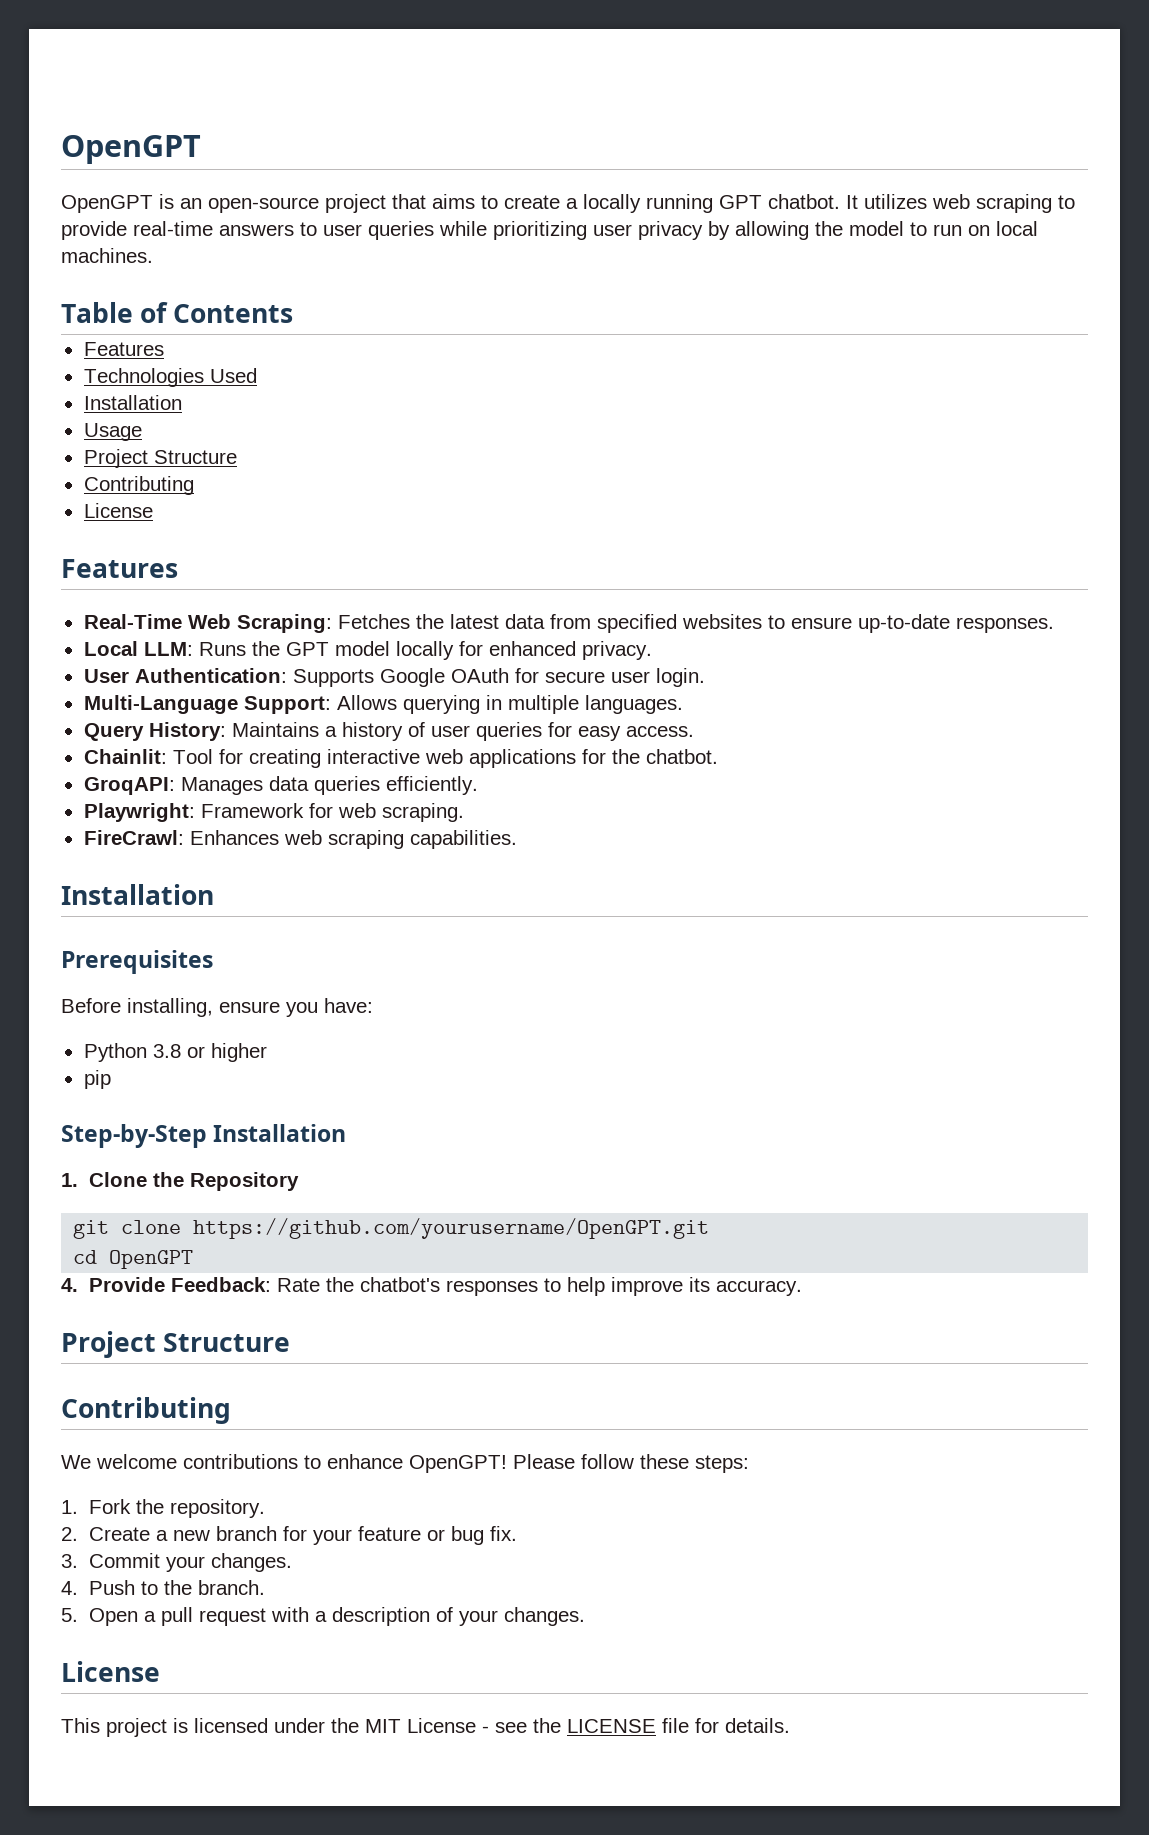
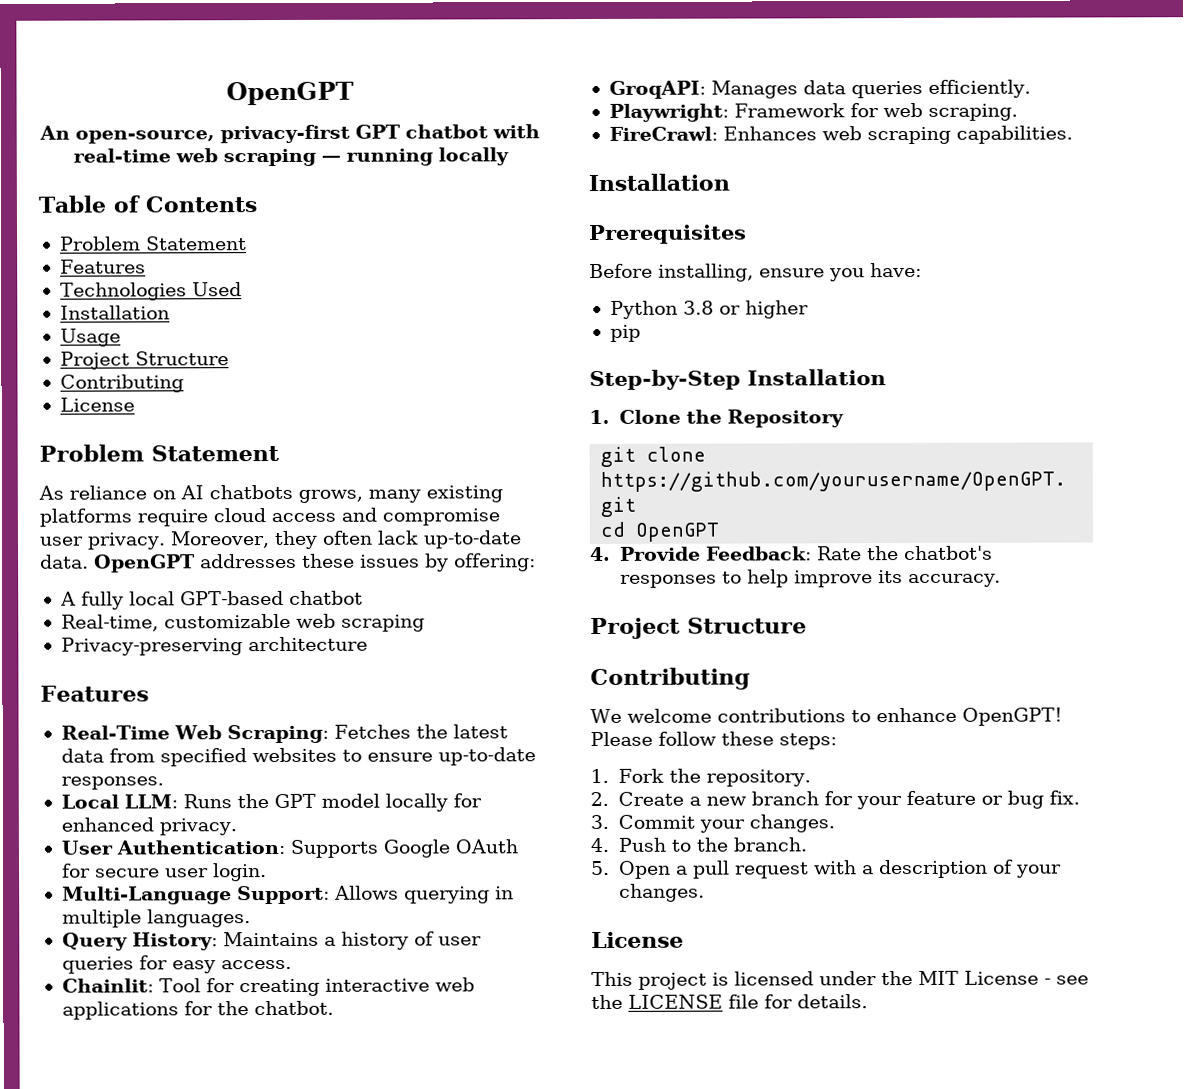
[61,135,201,164] [61,194,1075,213] [61,221,1038,240] [61,248,153,263] OpenGPT // OpenGPT is an open-source project that aims to create a locally running GPT chatbot. It utilizes web scraping to provide real-time answers to user queries while prioritizing user privacy by allowing the model to run on local machines. -> [226,81,354,106] [39,124,540,144] [72,147,509,167] OpenGPT // An open-source, privacy-first GPT chatbot with real-time web scraping — running locally
(294, 313) none -> [59,236,247,251] // Problem Statement
(153, 510) none -> [39,444,280,462] [38,484,503,503] [39,507,500,527] [39,530,522,550] [40,553,536,573] [59,590,363,610] [60,613,425,632] [60,636,368,656] // Problem Statement // As reliance on AI chatbots grows, many existing platforms require cloud access and compromise user privacy. Moreover, they often lack up-to-date data. OpenGPT addresses these issues by offering: // A fully local GPT-based chatbot // Real-time, customizable web scraping // Privacy-preserving architecture

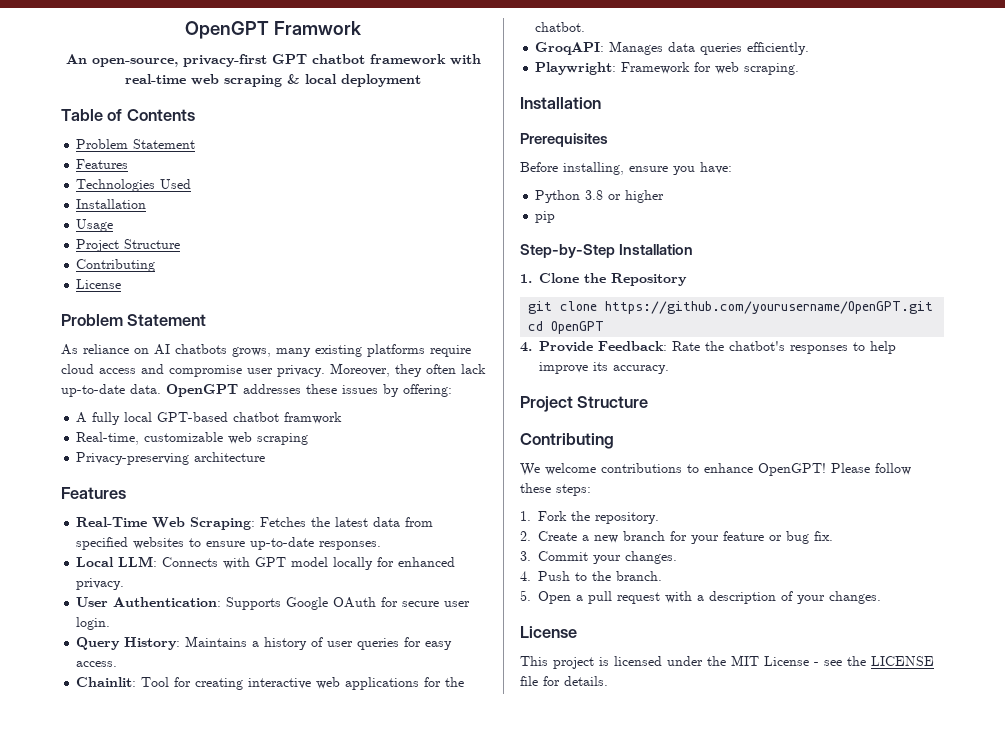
[226,81,354,106] OpenGPT -> [185,21,361,39] OpenGPT Framwork
(488, 131) none -> [369,54,446,65] framework
[320,147,509,166] — running locally -> [287,74,421,87] & local deployment
(363, 597) none -> [284,412,343,424] framwork
[182,794,269,809] Runs the -> [162,557,251,569] Connects with
[61,885,514,905] [61,909,251,928] // Multi-Language Support: Allows querying in multiple languages. -> (111, 623) none
[608,125,1073,145] // FireCrawl: Enhances web scraping capabilities. -> (800, 69) none

